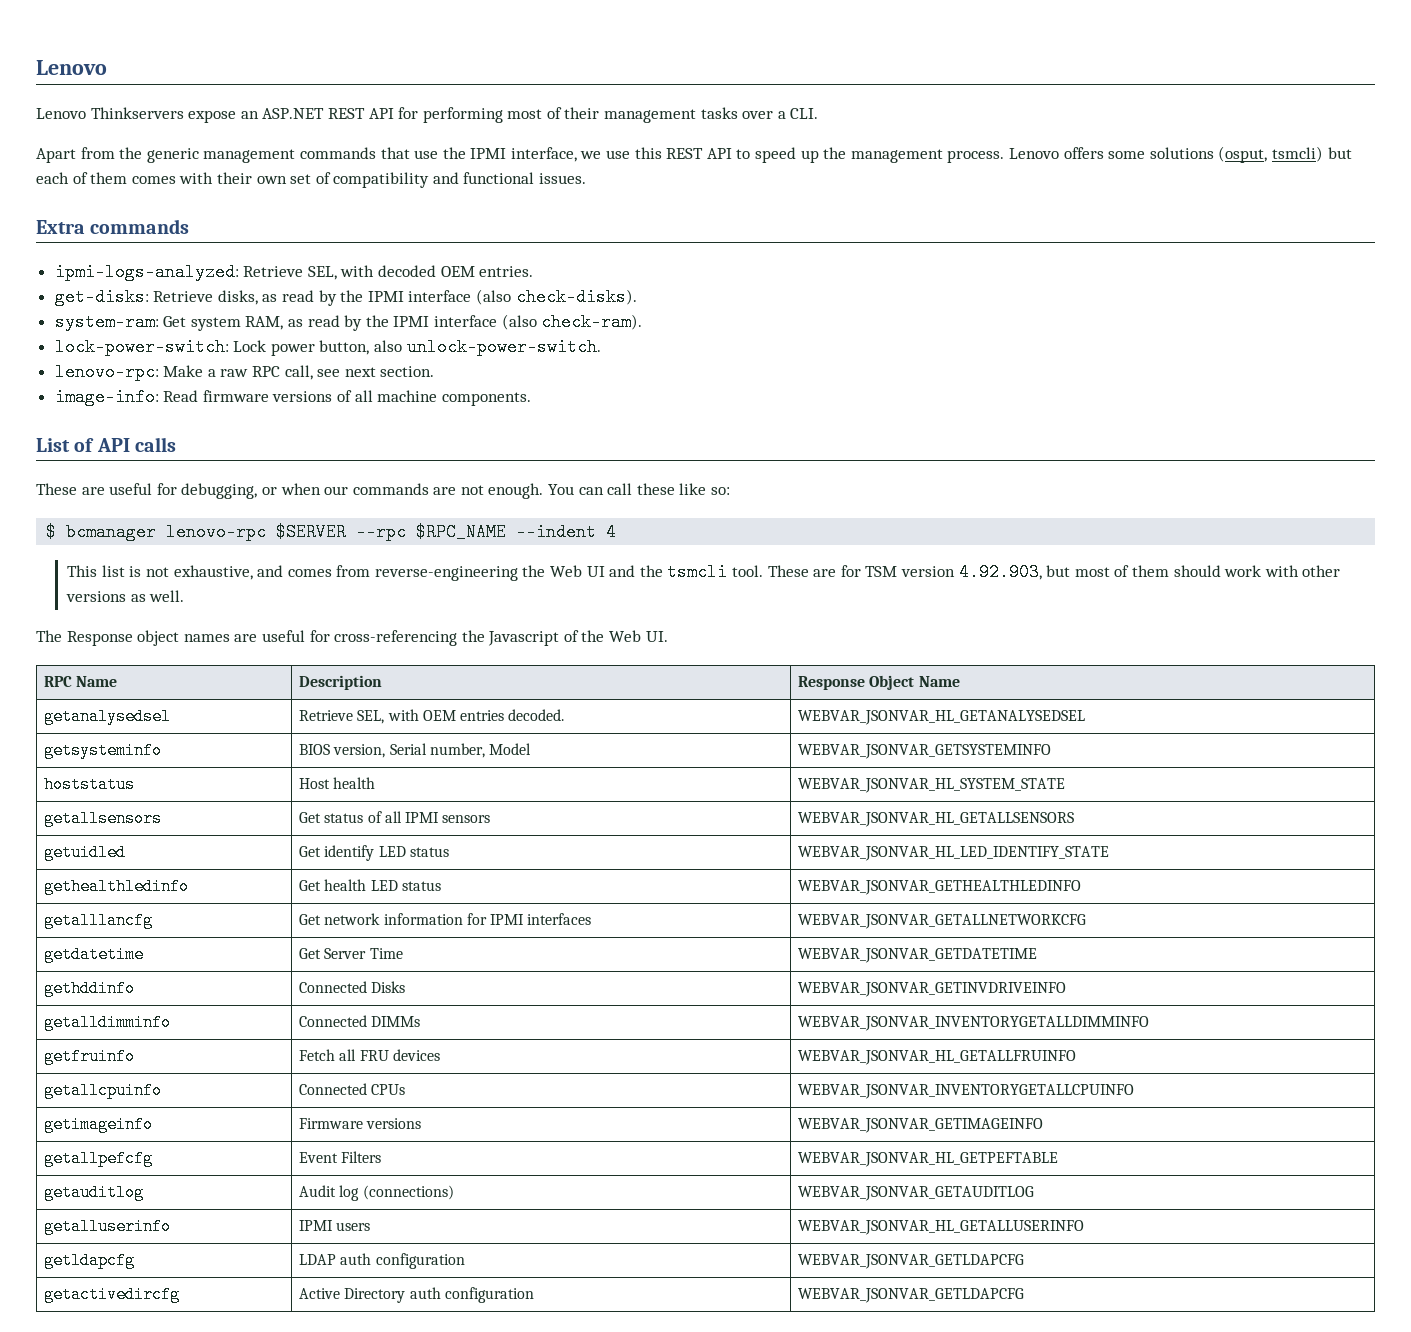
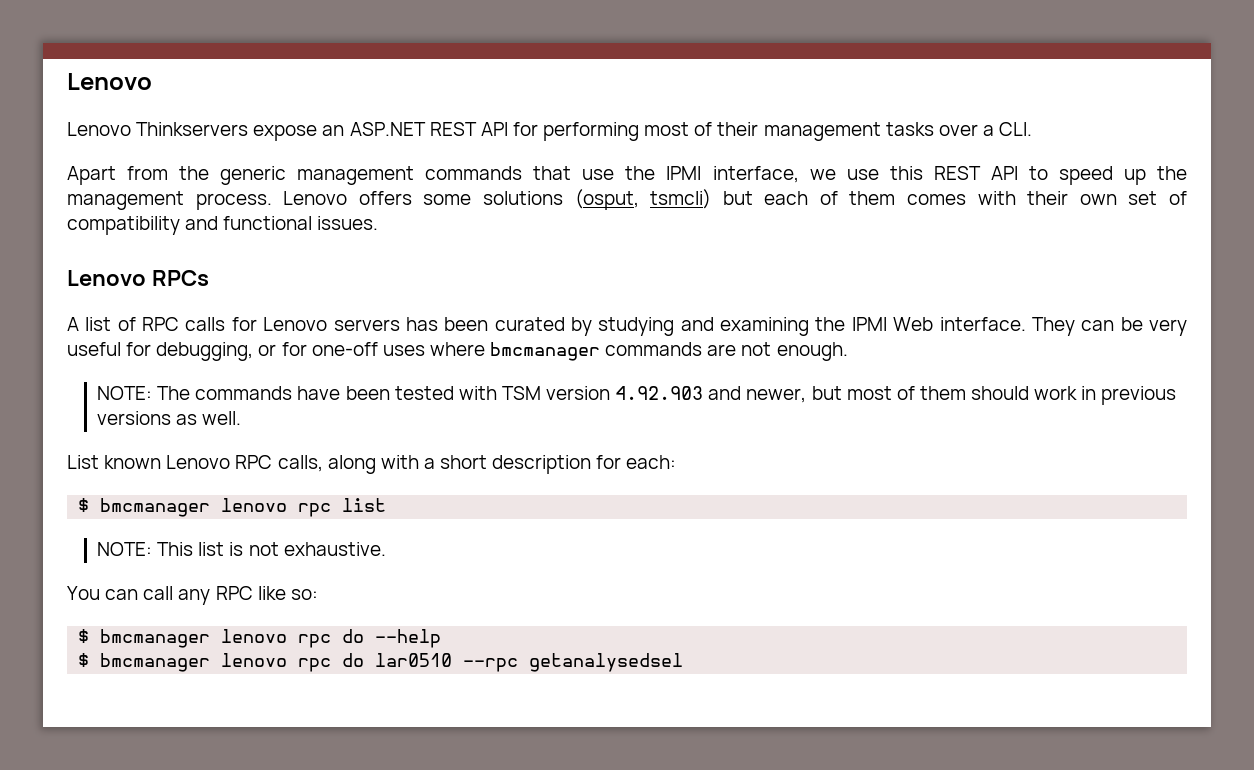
[36,219,190,234] [54,263,534,281] [54,288,637,306] [54,313,643,331] [54,338,601,356] [54,363,435,381] [54,388,531,406] [36,437,177,452] [36,483,731,499] [46,523,617,541] [67,563,1042,581] Extra commands // ipmi-logs-analyzed: Retrieve SEL, with decoded OEM entries. // get-disks: Retrieve disks, as read by the IPMI interface (also check-disks). // system-ram: Get system RAM, as read by the IPMI interface (also check-ram). // lock-power-switch: Lock power button, also unlock-power-switch. // lenovo-rpc: Make a raw RPC call, see next section. // image-info: Read firmware versions of all machine components. // List of API calls // These are useful for debugging, or when our commands are not enough. You can call these like so: // $ bcmanager lenovo-rpc $SERVER --rpc $RPC_NAME --indent 4 // This list is not exhaustive, and comes from reverse-engineering the Web UI and the tsmcli tool. These are for TSM version 4.92.903, -> [67,270,209,286] [67,317,1187,336] [67,342,848,361] [97,386,807,403] Lenovo RPCs // A list of RPC calls for Lenovo servers has been curated by studying and examining the IPMI Web interface. They can be very useful for debugging, or for one-off uses where bmcmanager commands are not enough. // NOTE: The commands have been tested with TSM version 4.92.903 and newer,
[1264,565,1341,577] with other -> [1081,386,1177,405] in previous
[36,630,668,646] [44,676,118,687] [299,675,383,690] [798,675,960,690] [44,708,172,725] [299,709,565,724] [798,710,1086,725] [44,742,163,759] [299,743,531,758] [798,744,1052,759] [44,776,136,793] [299,777,376,789] [798,778,1066,793] [44,810,163,827] [299,811,491,823] [798,812,1075,827] [44,844,127,861] [299,845,449,861] [798,846,1110,861] [44,878,190,895] [299,879,441,891] [798,880,1082,895] [44,912,154,929] [299,913,592,925] [798,914,1087,929] [44,946,145,963] [299,948,403,959] [798,948,1038,963] [44,980,136,997] [299,981,406,993] [798,982,1067,997] [44,1014,172,1031] [299,1015,421,1027] [798,1016,1150,1031] [44,1048,136,1065] [299,1049,440,1061] [798,1050,1077,1065] [44,1082,163,1099] [299,1083,406,1095] [798,1084,1135,1099] [44,1116,154,1133] [299,1118,422,1129] [798,1118,1044,1133] [44,1150,154,1167] [299,1151,382,1163] [798,1152,1059,1167] [44,1184,145,1201] [299,1185,454,1201] [798,1186,1035,1201] [44,1218,172,1235] [299,1220,371,1231] [798,1220,1085,1235] [44,1252,136,1269] [299,1253,465,1269] [798,1254,1025,1269] [44,1286,181,1303] [299,1287,534,1303] [798,1288,1025,1303] The Response object names are useful for cross-referencing the Javascript of the Web UI. // RPC Name | Description | Response Object Name // getanalysedsel | Retrieve SEL, with OEM entries decoded. | WEBVAR_JSONVAR_HL_GETANALYSEDSEL // getsysteminfo | BIOS version, Serial number, Model | WEBVAR_JSONVAR_GETSYSTEMINFO // hoststatus | Host health | WEBVAR_JSONVAR_HL_SYSTEM_STATE // getallsensors | Get status of all IPMI sensors | WEBVAR_JSONVAR_HL_GETALLSENSORS // getuidled | Get identify LED status | WEBVAR_JSONVAR_HL_LED_IDENTIFY_STATE // gethealthledinfo | Get health LED status | WEBVAR_JSONVAR_GETHEALTHLEDINFO // getalllancfg | Get network information for IPMI interfaces | WEBVAR_JSONVAR_GETALLNETWORKCFG // getdatetime | Get Server Time | WEBVAR_JSONVAR_GETDATETIME // gethddinfo | Connected Disks | WEBVAR_JSONVAR_GETINVDRIVEINFO // getalldimminfo | Connected DIMMs | WEBVAR_JSONVAR_INVENTORYGETALLDIMMINFO // getfruinfo | Fetch all FRU devices | WEBVAR_JSONVAR_HL_GETALLFRUINFO // getallcpuinfo | Connected CPUs | WEBVAR_JSONVAR_INVENTORYGETALLCPUINFO // getimageinfo | Firmware versions | WEBVAR_JSONVAR_GETIMAGEINFO // getallpefcfg | Event Filters | WEBVAR_JSONVAR_HL_GETPEFTABLE // getauditlog | Audit log (connections) | WEBVAR_JSONVAR_GETAUDITLOG // getalluserinfo | IPMI users | WEBVAR_JSONVAR_HL_GETALLUSERINFO // getldapcfg | LDAP auth configuration | WEBVAR_JSONVAR_GETLDAPCFG // getactivedircfg | Active Directory auth configuration | WEBVAR_JSONVAR_GETLDAPCFG -> [67,455,677,474] [78,498,387,517] [97,542,386,556] [67,586,318,605] [78,629,442,648] [78,653,684,672] List known Lenovo RPC calls, along with a short description for each: // $ bmcmanager lenovo rpc list // NOTE: This list is not exhaustive. // You can call any RPC like so: // $ bmcmanager lenovo rpc do --help // $ bmcmanager lenovo rpc do lar0510 --rpc getanalysedsel

